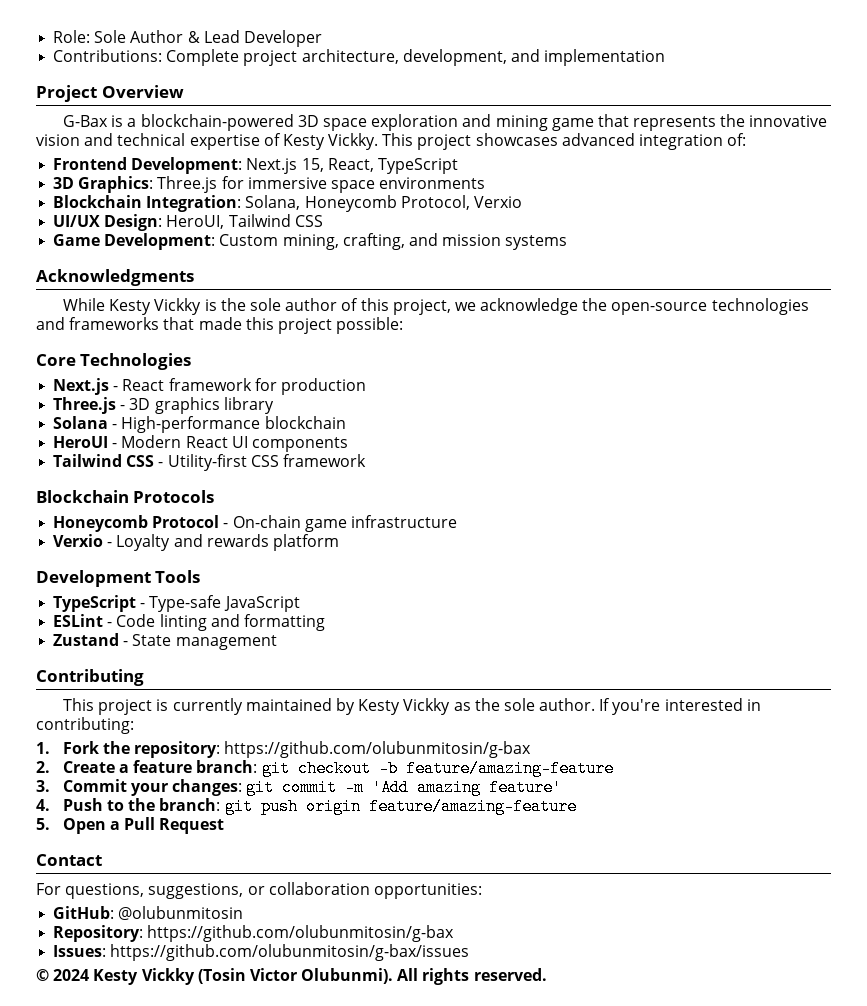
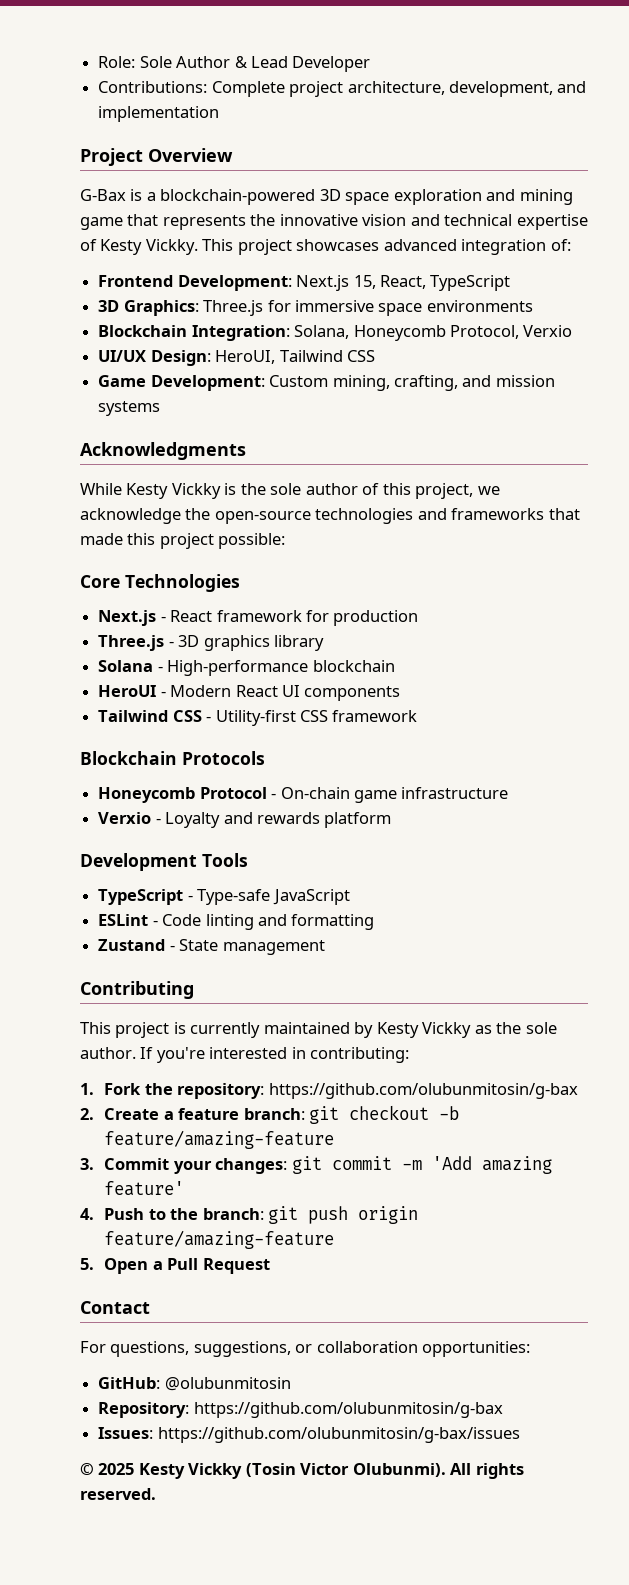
[53,969,90,981] 2024 -> [98,1463,135,1475] 2025

